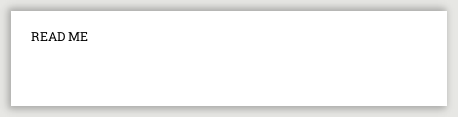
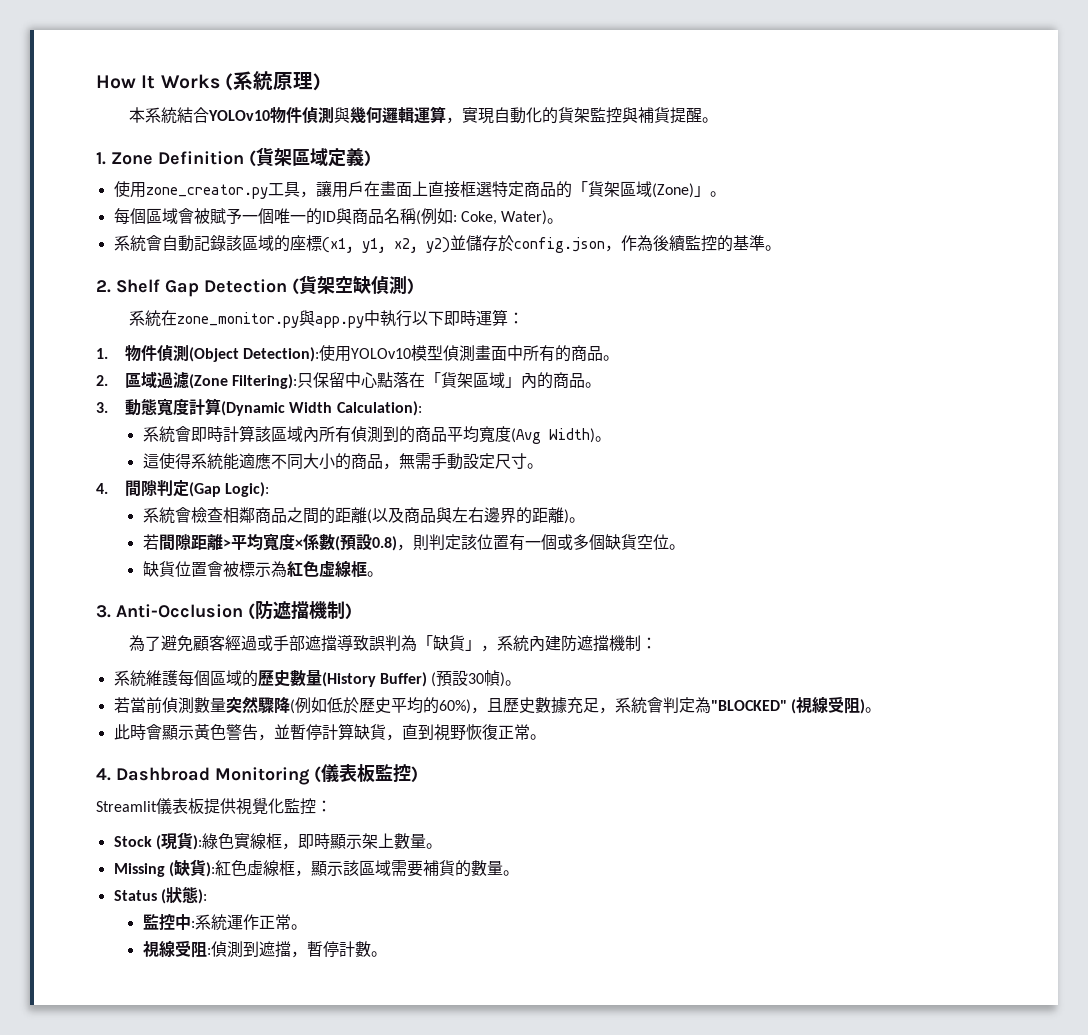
[31,32,89,41] READ ME -> [96,71,321,91] [129,106,719,124] [96,147,371,167] [113,181,726,199] [113,208,564,225] [113,235,781,253] [96,275,414,297] [129,309,525,328] [96,345,620,362] [96,372,602,389] [96,398,422,416] [142,425,611,444] [142,453,543,470] [96,480,270,497] [142,507,585,524] [142,533,685,551] [142,560,383,578] [96,601,352,620] [129,634,658,652] [113,670,522,687] [113,696,881,714] [113,723,546,741] [96,764,418,785] [96,798,332,815] [113,832,442,850] [113,859,519,877] [113,886,207,904] [142,914,307,931] [142,940,387,958] How It Works (系統原理) // 本系統結合YOLOv10物件偵測與幾何邏輯運算，實現自動化的貨架監控與補貨提醒。 // 1. Zone Definition (貨架區域定義) // 使用zone_creator.py工具，讓用戶在畫面上直接框選特定商品的「貨架區域(Zone)」。 // 每個區域會被賦予一個唯一的ID與商品名稱(例如: Coke, Water)。 // 系統會自動記錄該區域的座標(x1, y1, x2, y2)並儲存於config.json，作為後續監控的基準。 // 2. Shelf Gap Detection (貨架空缺偵測) // 系統在zone_monitor.py與app.py中執行以下即時運算： // 1.物件偵測(Object Detection):使用YOLOv10模型偵測畫面中所有的商品。 // 2.區域過濾(Zone Filtering):只保留中心點落在「貨架區域」內的商品。 // 3.動態寬度計算(Dynamic Width Calculation): // 系統會即時計算該區域內所有偵測到的商品平均寬度(Avg Width)。 // 這使得系統能適應不同大小的商品，無需手動設定尺寸。 // 4.間隙判定(Gap Logic): // 系統會檢查相鄰商品之間的距離(以及商品與左右邊界的距離)。 // 若間隙距離>平均寬度×係數(預設0.8)，則判定該位置有一個或多個缺貨空位。 // 缺貨位置會被標示為紅色虛線框。 // 3. Anti-Occlusion (防遮擋機制) // 為了避免顧客經過或手部遮擋導致誤判為「缺貨」，系統內建防遮擋機制： // 系統維護每個區域的歷史數量(History Buffer) (預設30幀)。 // 若當前偵測數量突然驟降(例如低於歷史平均的60%)，且歷史數據充足，系統會判定為"BLOCKED" (視線受阻)。 // 此時會顯示黃色警告，並暫停計算缺貨，直到視野恢復正常。 // 4. Dashbroad Monitoring (儀表板監控) // Streamlit儀表板提供視覺化監控： // Stock (現貨):綠色實線框，即時顯示架上數量。 // Missing (缺貨):紅色虛線框，顯示該區域需要補貨的數量。 // Status (狀態): // 監控中:系統運作正常。 // 視線受阻:偵測到遮擋，暫停計數。

